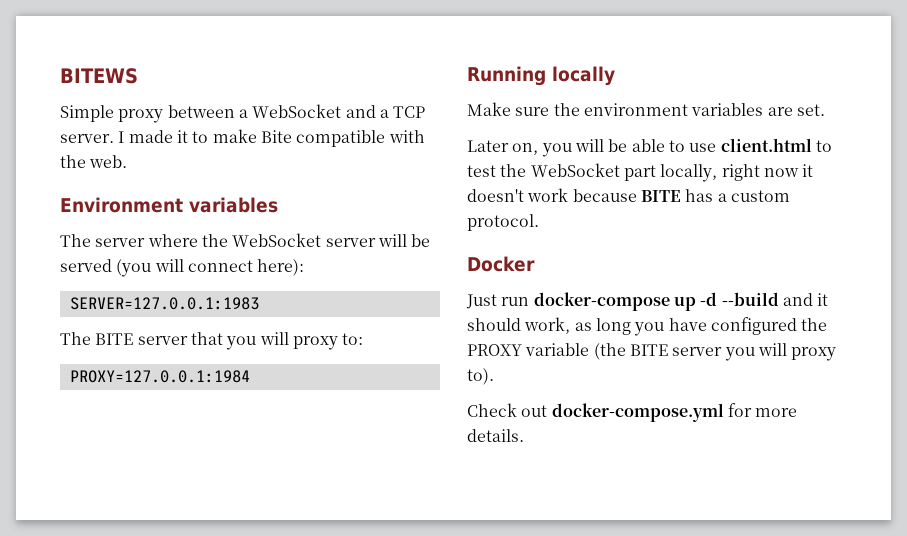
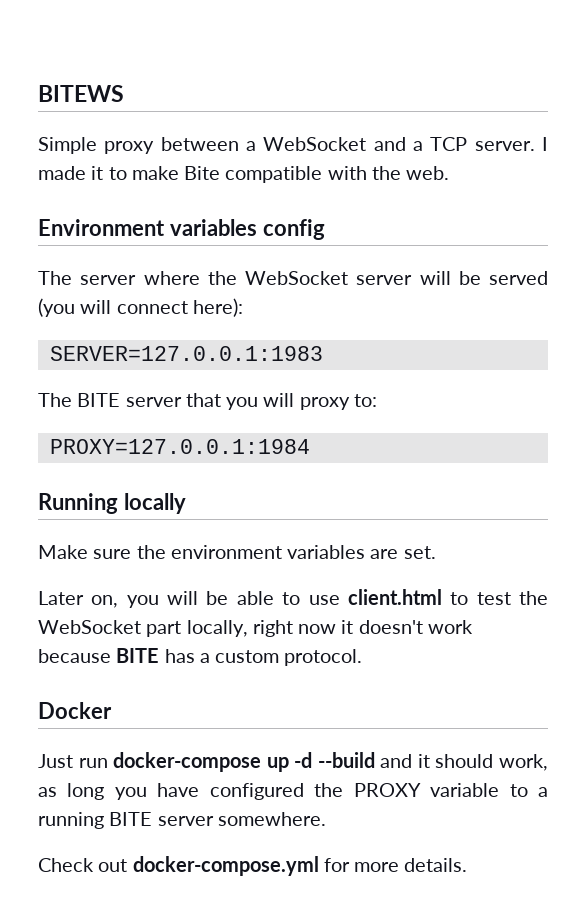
(278, 205) none -> [262,219,325,240] config
[593,343,837,361] [467,368,494,385] (the BITE server you will proxy to). -> [509,784,548,797] [38,812,326,829] to a running BITE server somewhere.

